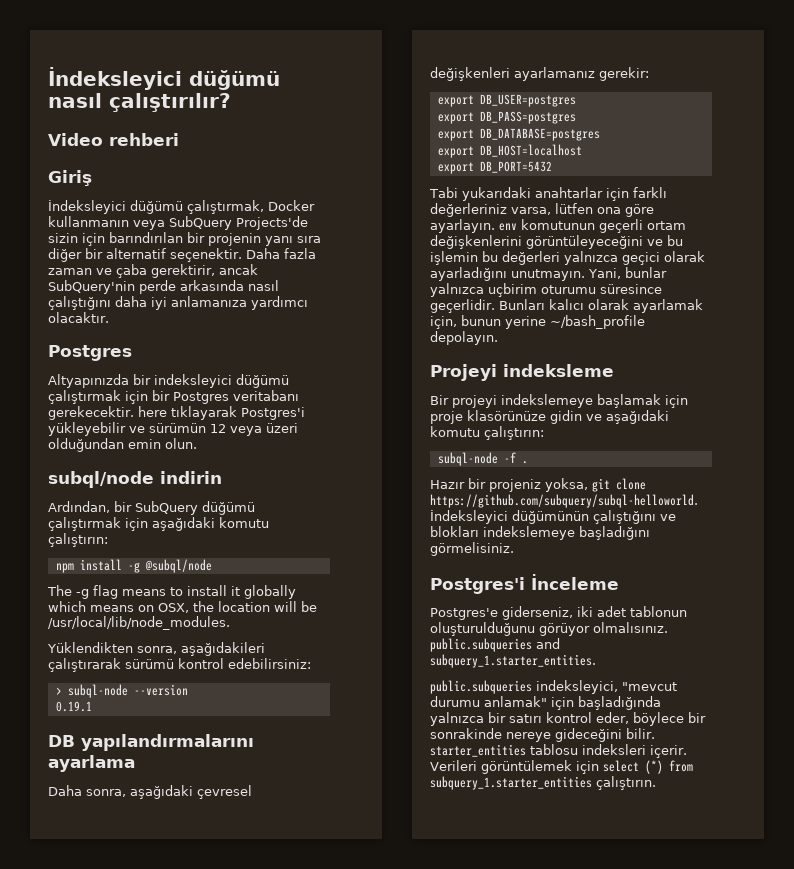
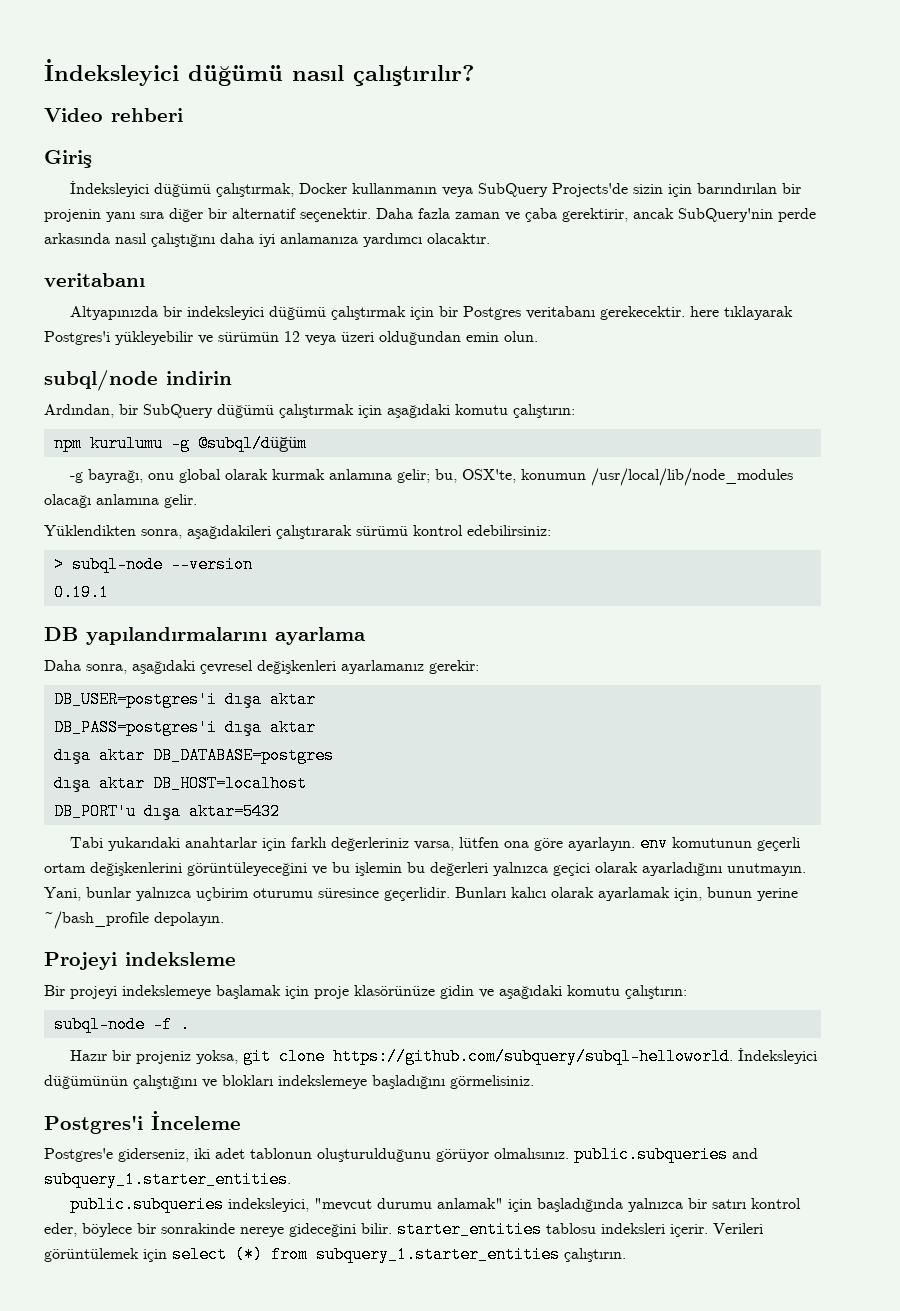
[48,345,132,361] Postgres -> [44,273,145,287] veritabanı
[79,559,212,573] [47,585,296,599] [48,601,317,613] [48,616,230,630] install -g @subql/node // The -g flag means to install it globally which means on OSX, the location will be /usr/local/lib/node_modules. -> [89,435,307,452] [69,468,793,486] [44,494,197,508] kurulumu -g @subql/düğüm // -g bayrağı, onu global olarak kurmak anlamına gelir; bu, OSX'te, konumun /usr/local/lib/node_modules olacağı anlamına gelir.
[437,94,576,107] [437,111,576,124] [437,129,474,141] export DB_USER=postgres // export DB_PASS=postgres // export -> [53,691,316,708] [53,719,316,736] [53,747,145,764] DB_USER=postgres'i dışa aktar // DB_PASS=postgres'i dışa aktar // dışa aktar
[437,146,474,158] export -> [53,775,145,792] dışa aktar
[437,161,552,174] export DB_PORT=5432 -> [53,803,280,820] DB_PORT'u dışa aktar=5432

